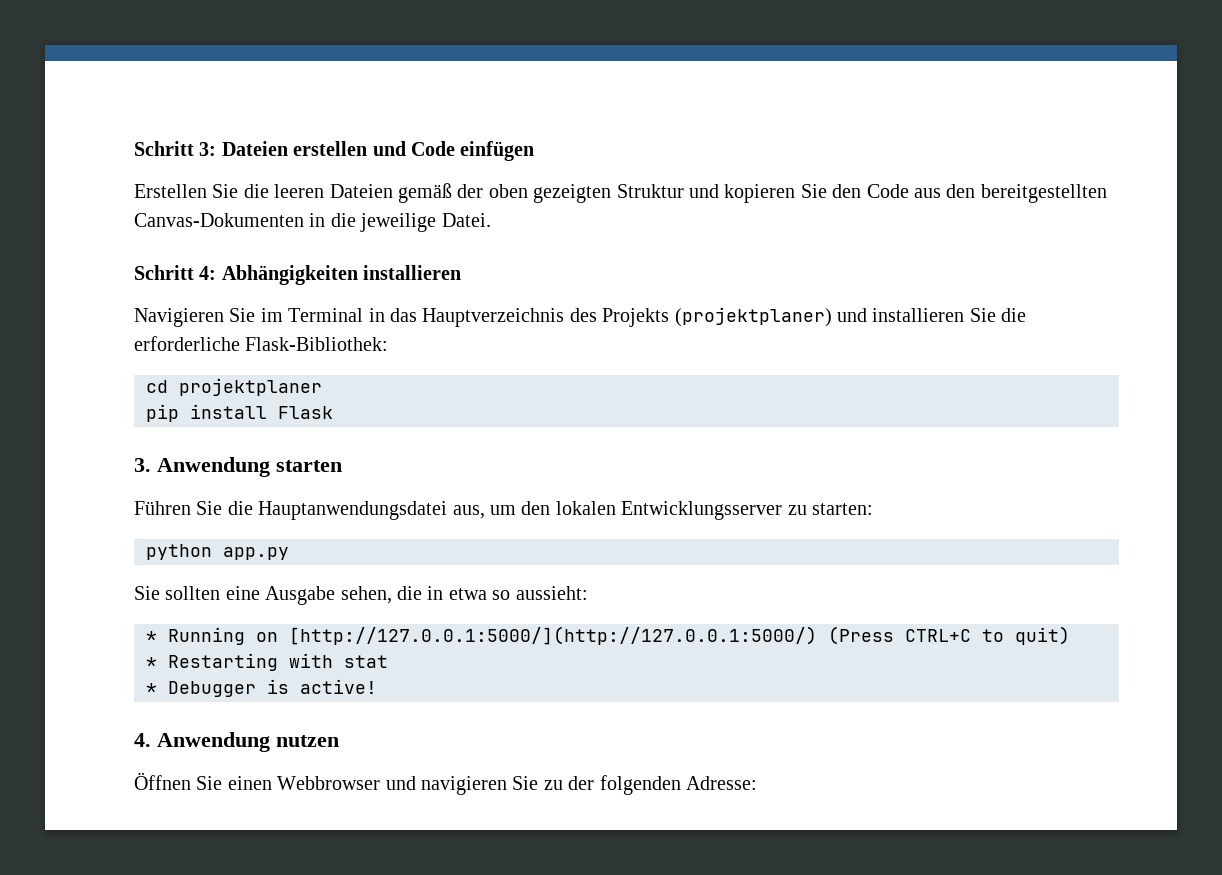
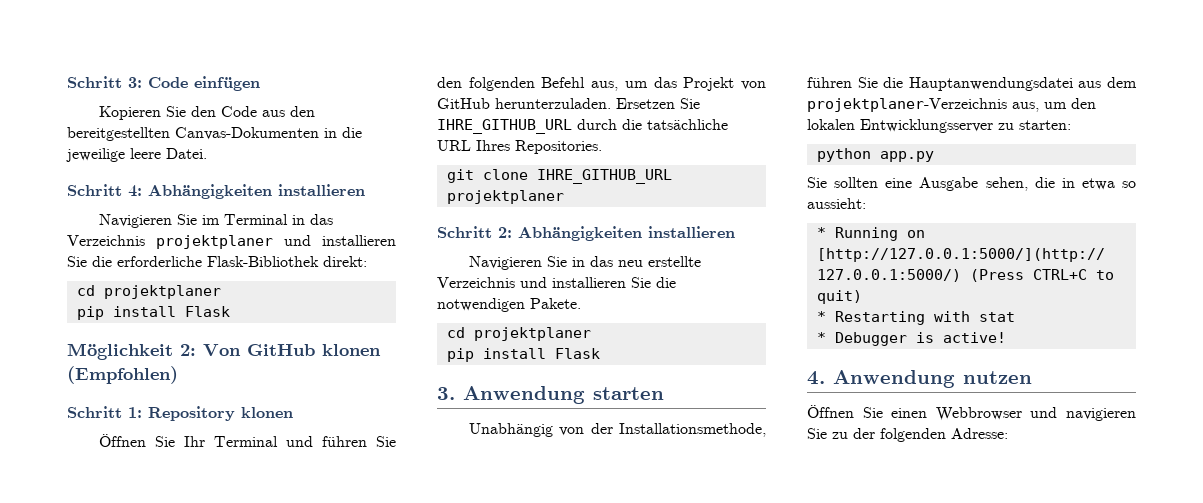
[221,141,406,156] Dateien erstellen und -> (142, 82) none
[134,183,796,203] Erstellen Sie die leeren Dateien gemäß der oben gezeigten Struktur und kopieren -> [98,106,161,120] Kopieren
(437, 222) none -> [130,148,161,159] leere
[422,307,832,327] Hauptverzeichnis des Projekts (projektplaner) -> [67,235,273,249] Verzeichnis projektplaner
[245,337,389,351] Flask-Bibliothek: -> [207,256,367,267] [76,285,221,299] [76,306,230,320] [67,343,381,360] [67,366,178,384] [67,406,293,421] [98,434,396,447] [437,77,766,91] [437,98,700,109] [437,119,728,134] [437,140,602,154] [446,169,672,184] [446,190,564,204] [437,226,735,241] [468,256,701,270] [437,277,676,288] [437,298,581,312] Flask-Bibliothek direkt: // cd projektplaner // pip install Flask // Möglichkeit 2: Von GitHub klonen (Empfohlen) // Schritt 1: Repository klonen // Öffnen Sie Ihr Terminal und führen Sie den folgenden Befehl aus, um das Projekt von GitHub herunterzuladen. Ersetzen Sie IHRE_GITHUB_URL durch die tatsächliche URL Ihres Repositories. // git clone IHRE_GITHUB_URL projektplaner // Schritt 2: Abhängigkeiten installieren // Navigieren Sie in das neu erstellte Verzeichnis und installieren Sie die notwendigen Pakete.
[134,501,448,520] Führen Sie die Hauptanwendungsdatei -> [468,423,766,437] [807,77,1137,91] [807,98,1007,112] Unabhängig von der Installationsmethode, führen Sie die Hauptanwendungsdatei aus dem projektplaner-Verzeichnis

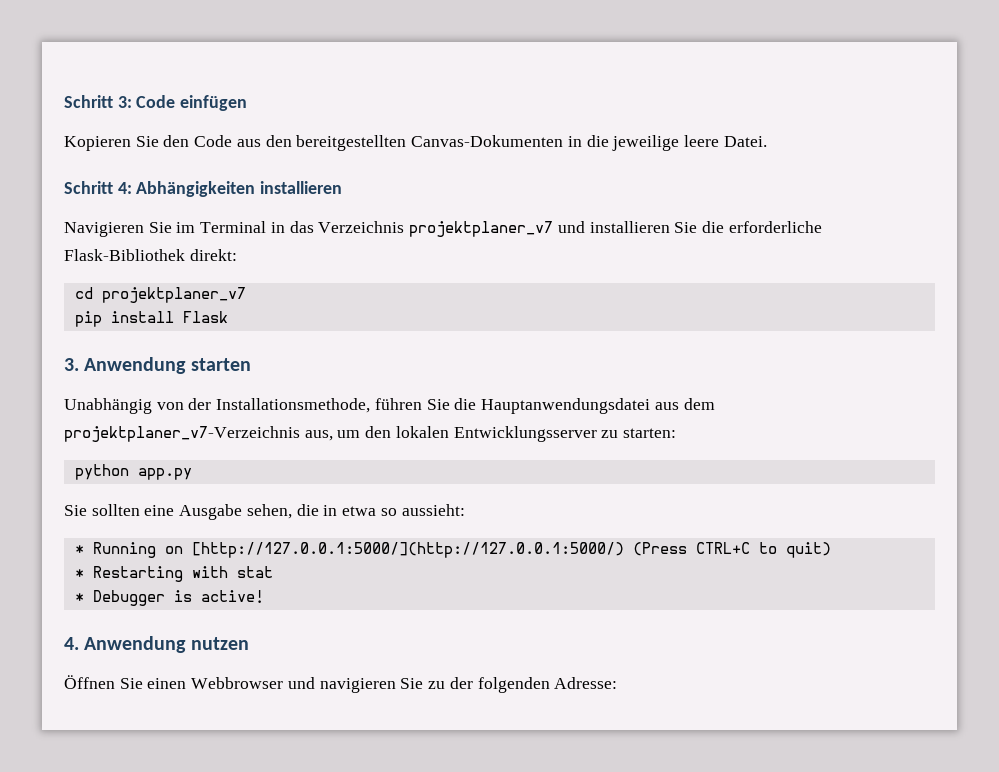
[156,235,273,249] projektplaner -> [409,221,554,237] projektplaner_v7
[103,285,221,299] [76,306,230,320] [67,343,381,360] [67,366,178,384] [67,406,293,421] [98,434,396,447] [437,77,766,91] [437,98,700,109] [437,119,728,134] [437,140,602,154] [446,169,672,184] [446,190,564,204] [437,226,735,241] [468,256,701,270] [437,277,676,288] [437,298,581,312] [446,327,591,341] projektplaner // pip install Flask // Möglichkeit 2: Von GitHub klonen (Empfohlen) // Schritt 1: Repository klonen // Öffnen Sie Ihr Terminal und führen Sie den folgenden Befehl aus, um das Projekt von GitHub herunterzuladen. Ersetzen Sie IHRE_GITHUB_URL durch die tatsächliche URL Ihres Repositories. // git clone IHRE_GITHUB_URL projektplaner // Schritt 2: Abhängigkeiten installieren // Navigieren Sie in das neu erstellte Verzeichnis und installieren Sie die notwendigen Pakete. // cd projektplaner -> [101,287,246,303] projektplaner_v7
[807,98,1007,112] projektplaner-Verzeichnis -> [64,426,300,442] projektplaner_v7-Verzeichnis

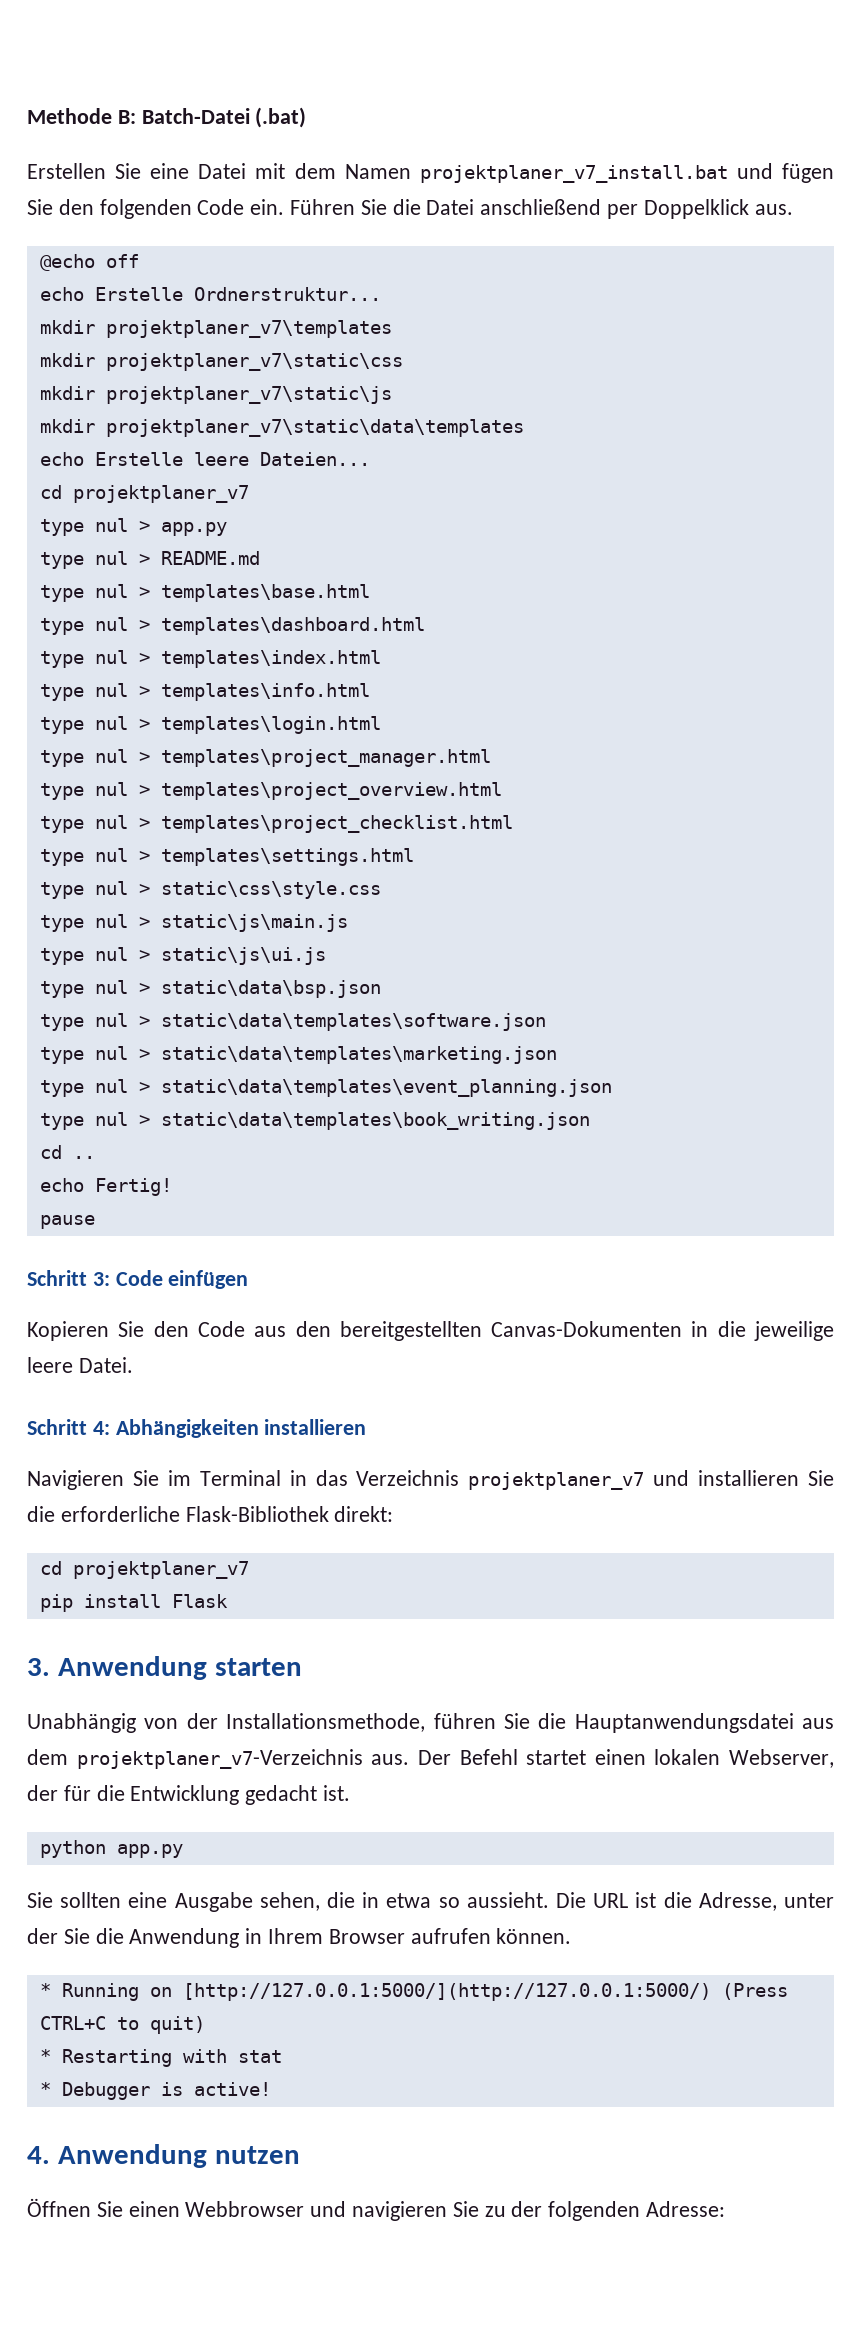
(64, 101) none -> [27,107,307,128] [27,163,834,183] [27,199,793,219] [39,254,139,271] [39,287,381,301] [39,320,392,338] [39,353,403,371] [39,386,392,404] [39,419,524,437] [39,452,370,466] [39,485,249,503] [39,518,227,536] [39,551,260,569] [39,584,370,602] [39,617,425,635] [39,650,381,668] [39,683,370,701] [39,716,381,734] [39,749,491,767] [39,782,502,800] [39,815,513,833] [39,848,414,866] [39,881,381,899] [39,914,348,932] [39,947,326,965] [39,980,381,998] [39,1013,546,1031] [39,1046,557,1064] [39,1079,612,1097] [39,1112,590,1130] [39,1145,95,1159] [39,1178,172,1196] [39,1215,95,1229] Methode B: Batch-Datei (.bat) // Erstellen Sie eine Datei mit dem Namen projektplaner_v7_install.bat und fügen Sie den folgenden Code ein. Führen Sie die Datei anschließend per Doppelklick aus. // @echo off // echo Erstelle Ordnerstruktur... // mkdir projektplaner_v7\templates // mkdir projektplaner_v7\static\css // mkdir projektplaner_v7\static\js // mkdir projektplaner_v7\static\data\templates // echo Erstelle leere Dateien... // cd projektplaner_v7 // type nul > app.py // type nul > README.md // type nul > templates\base.html // type nul > templates\dashboard.html // type nul > templates\index.html // type nul > templates\info.html // type nul > templates\login.html // type nul > templates\project_manager.html // type nul > templates\project_overview.html // type nul > templates\project_checklist.html // type nul > templates\settings.html // type nul > static\css\style.css // type nul > static\js\main.js // type nul > static\js\ui.js // type nul > static\data\bsp.json // type nul > static\data\templates\software.json // type nul > static\data\templates\marketing.json // type nul > static\data\templates\event_planning.json // type nul > static\data\templates\book_writing.json // cd .. // echo Fertig! // pause //
[304,426,677,442] aus, um den lokalen Entwicklungsserver zu starten: -> [371,1749,834,1768] [27,1785,351,1805] aus. Der Befehl startet einen lokalen Webserver, der für die Entwicklung gedacht ist.
[401,504,465,516] aussieht: -> [466,1892,835,1911] [27,1928,572,1948] aussieht. Die URL ist die Adresse, unter der Sie die Anwendung in Ihrem Browser aufrufen können.

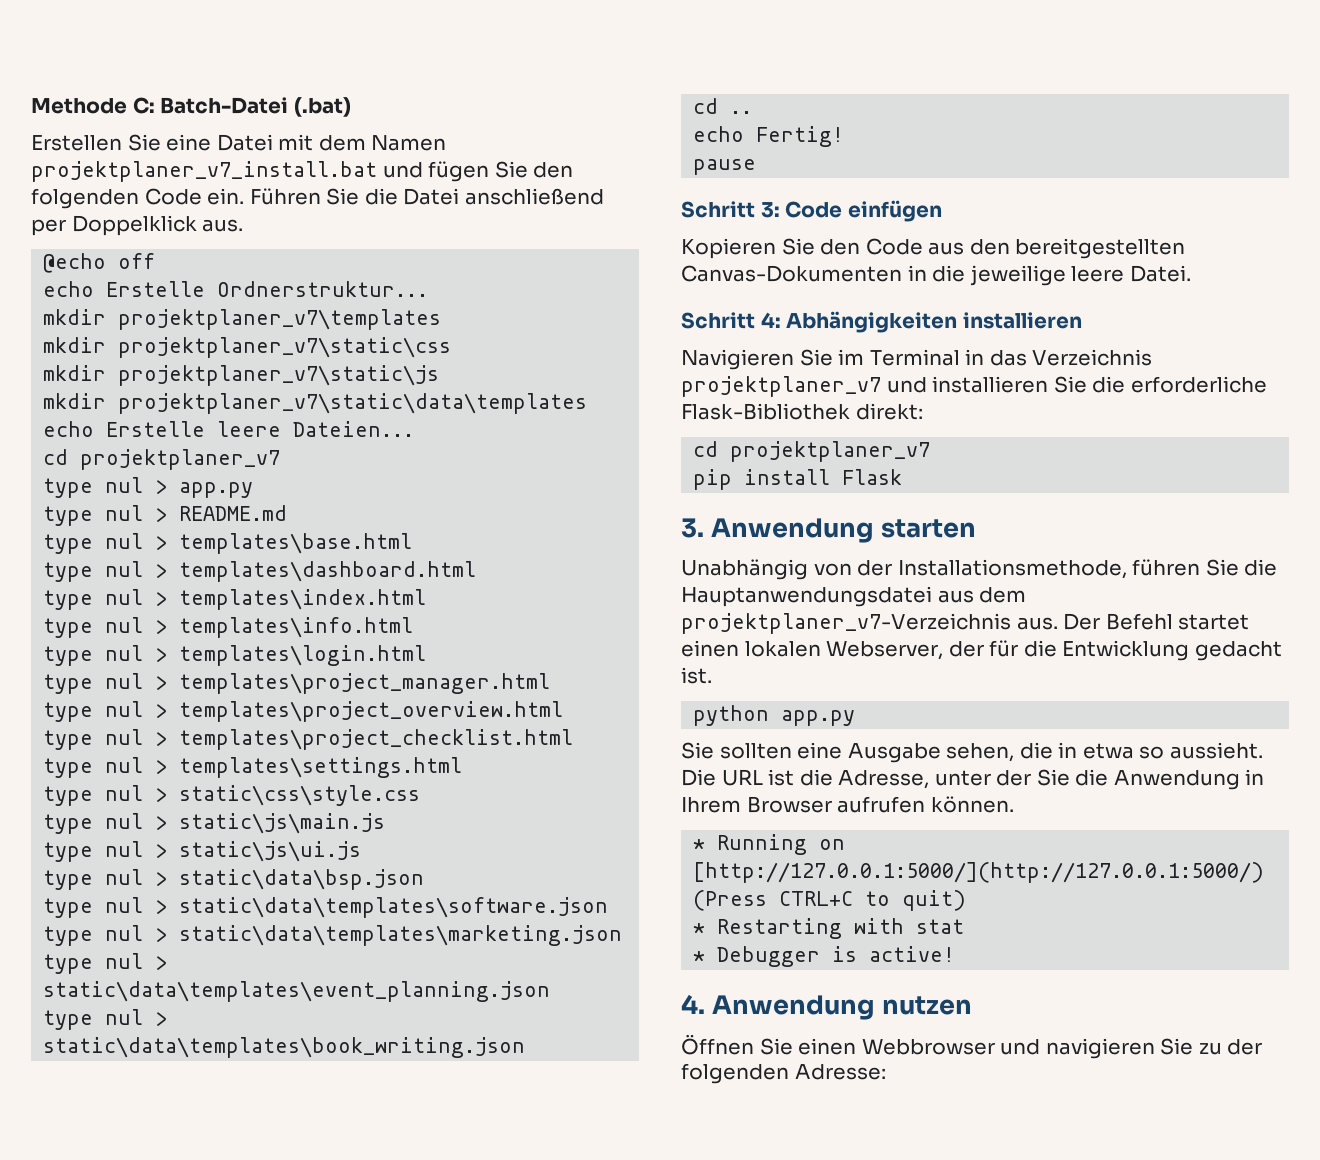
[117,110,136,124] B: -> [132,97,155,114] C:

